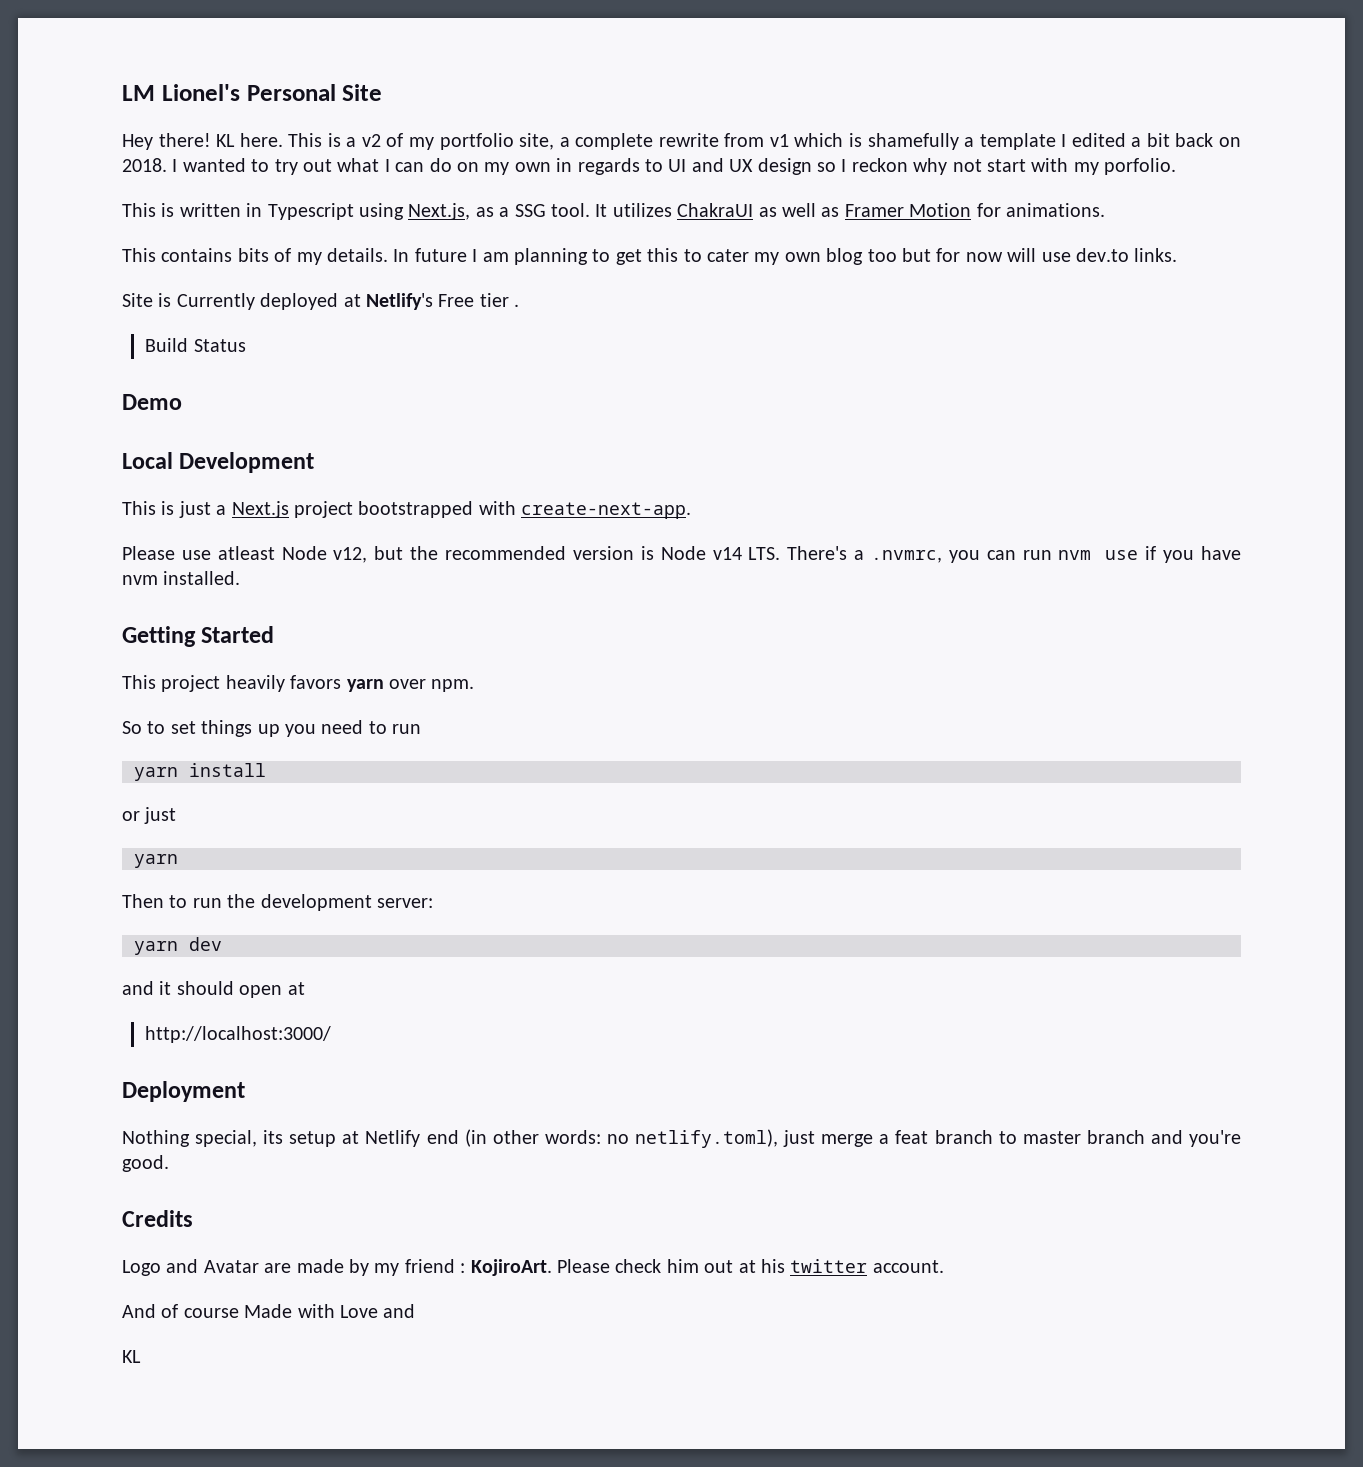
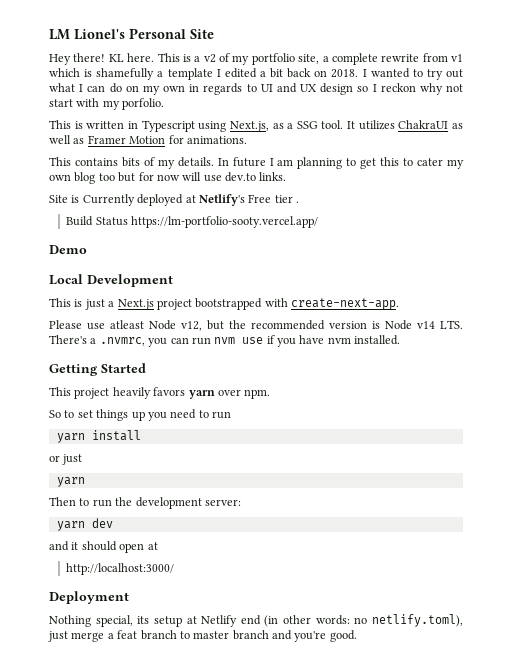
(246, 345) none -> [131,216,319,228] https://lm-portfolio-sooty.vercel.app/
[122,1210,193,1227] [122,1259,944,1276] [122,1304,416,1318] [122,1350,141,1363] // Credits // Logo and Avatar are made by my friend : KojiroArt. Please check him out at his twitter account. // And of course Made with Love and // KL -> (357, 636) none

